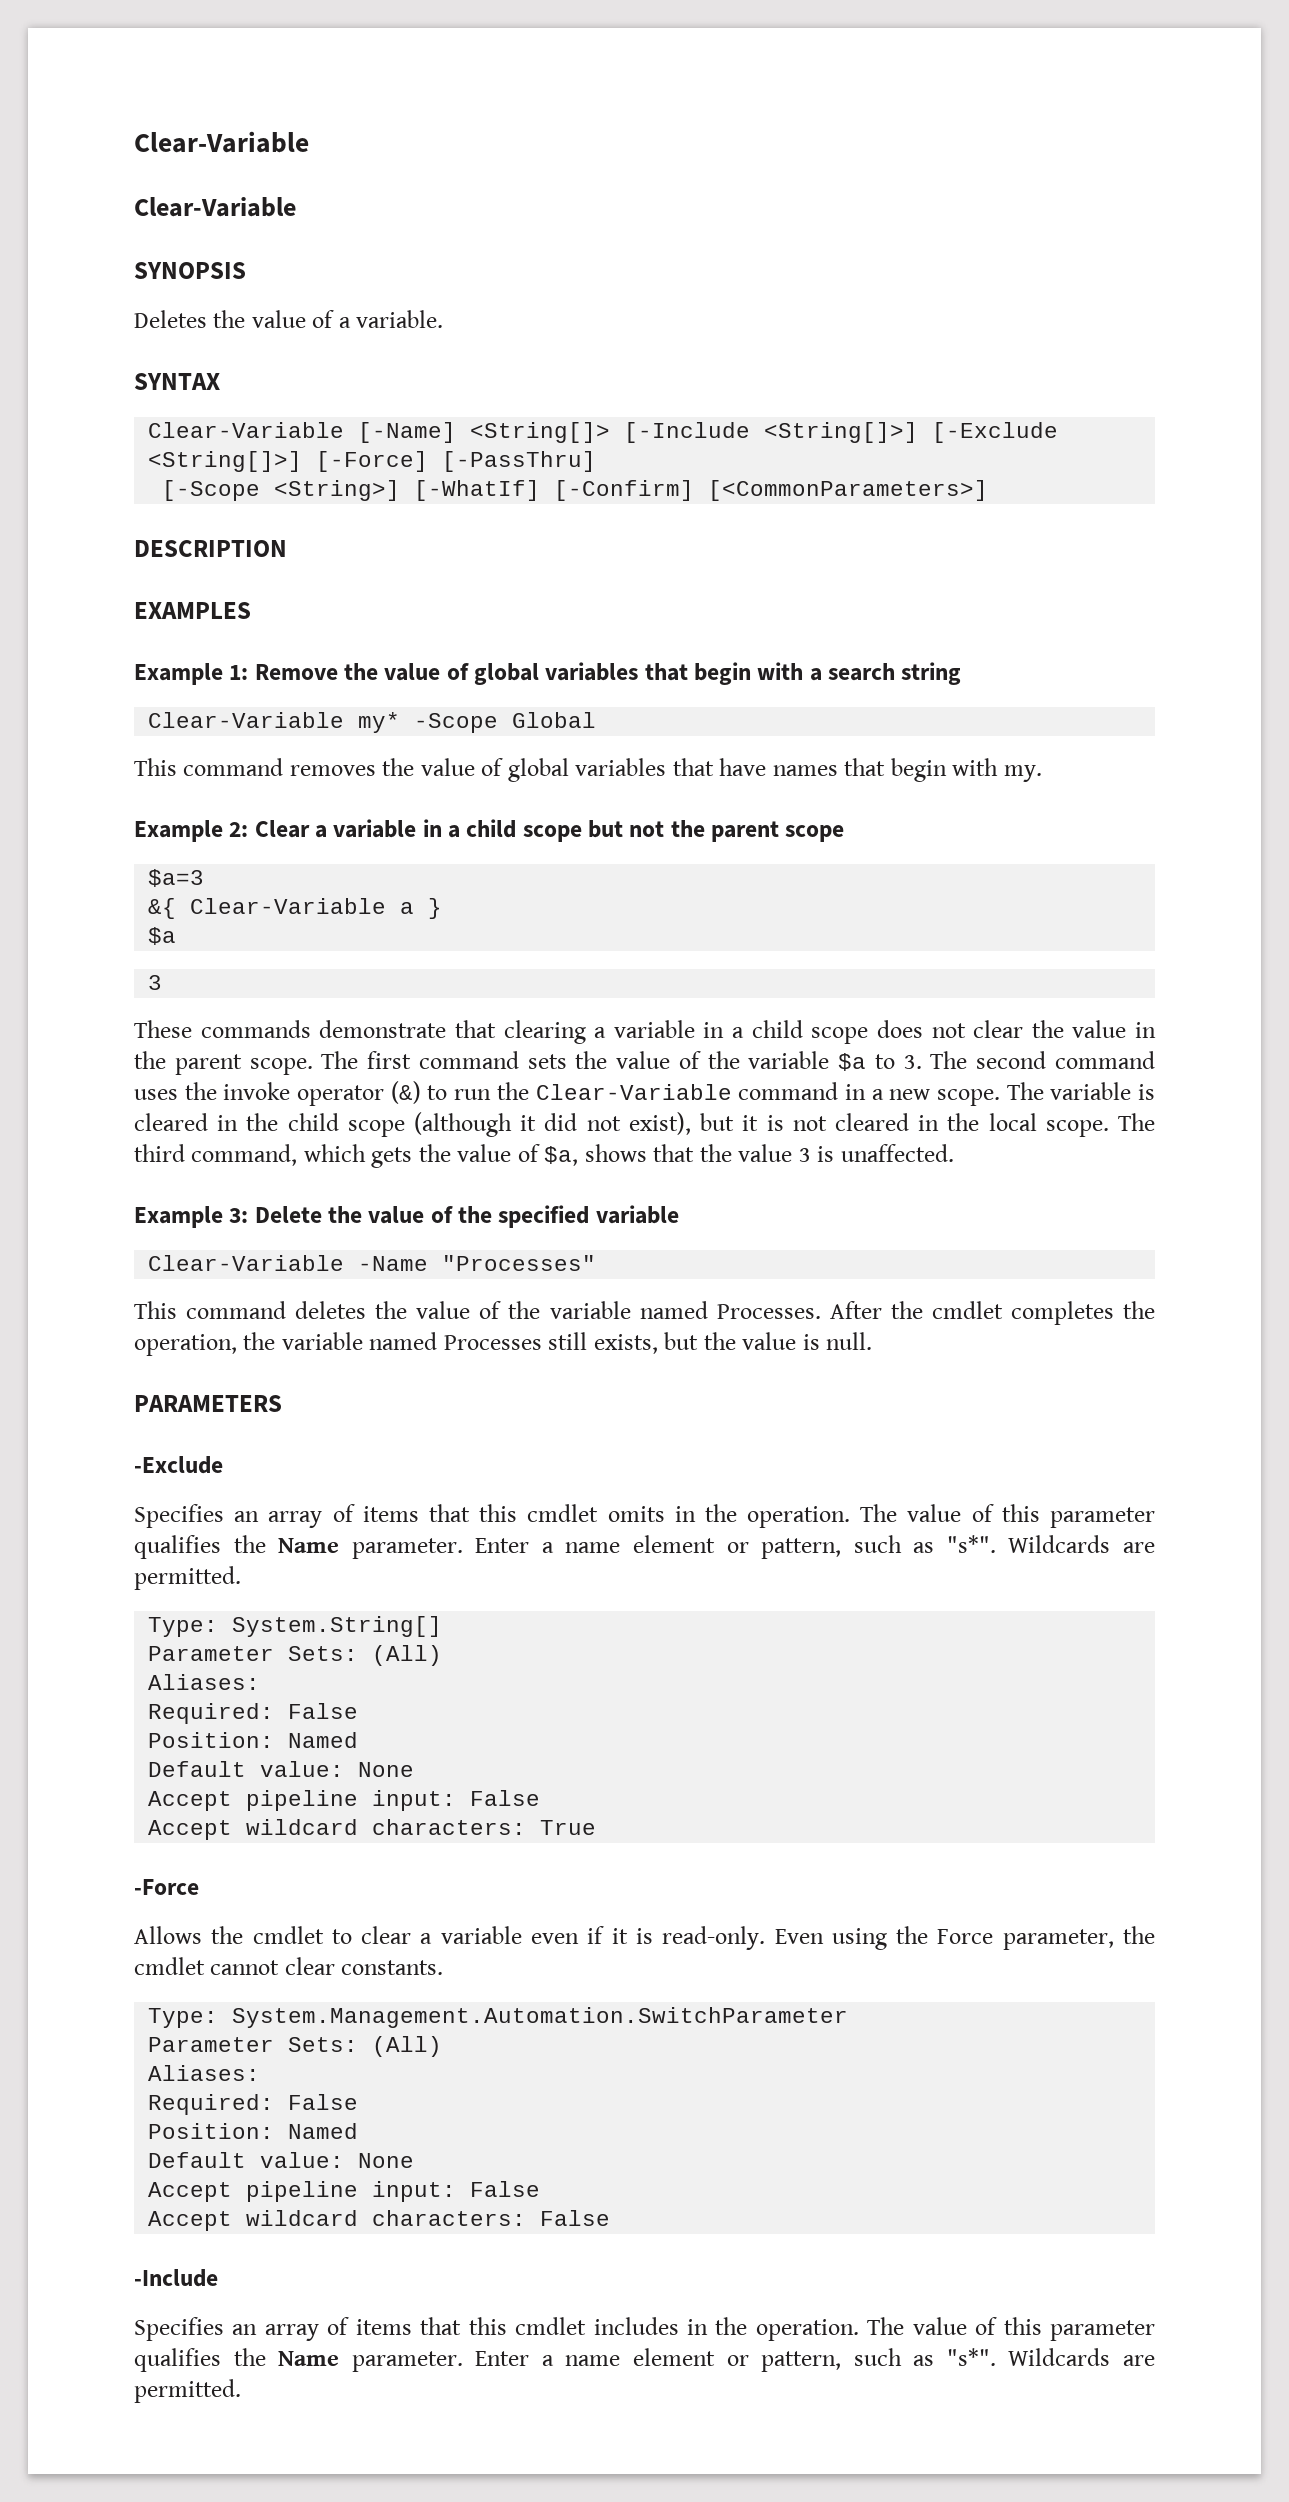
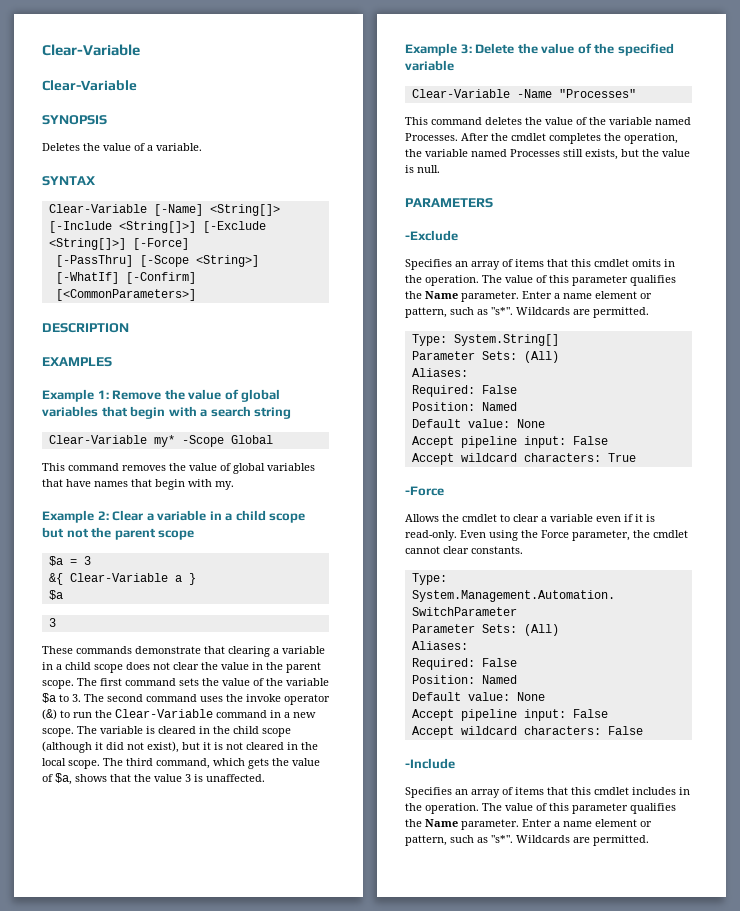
(429, 461) none -> (189, 244) //
(597, 461) // -> (133, 261) none
[148,869,205,887] $a=3 -> [48,556,91,566] $a = 3

